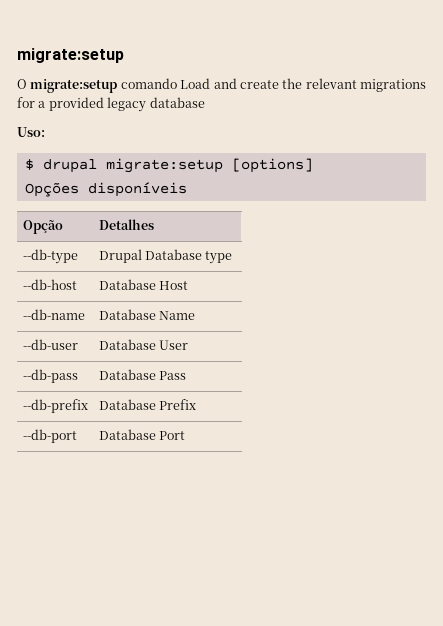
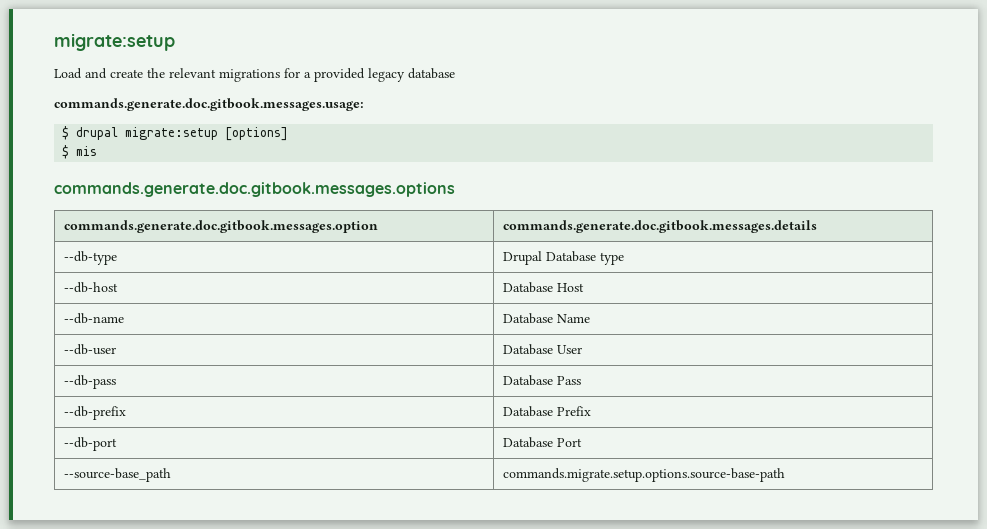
[17,78,177,93] O migrate:setup comando -> (175, 42) none
[17,127,45,137] Uso: -> [54,98,364,111] commands.generate.doc.gitbook.messages.usage:
[24,182,187,197] [22,220,63,234] [98,219,154,230] Opções disponíveis // Opção | Detalhes -> [62,145,98,159] [54,182,455,197] [64,220,379,233] [503,220,818,233] $ mis // commands.generate.doc.gitbook.messages.options // commands.generate.doc.gitbook.messages.option | commands.generate.doc.gitbook.messages.details
(185, 435) none -> [64,468,172,482] [503,468,786,482] // --source-base_path | commands.migrate.setup.options.source-base-path

